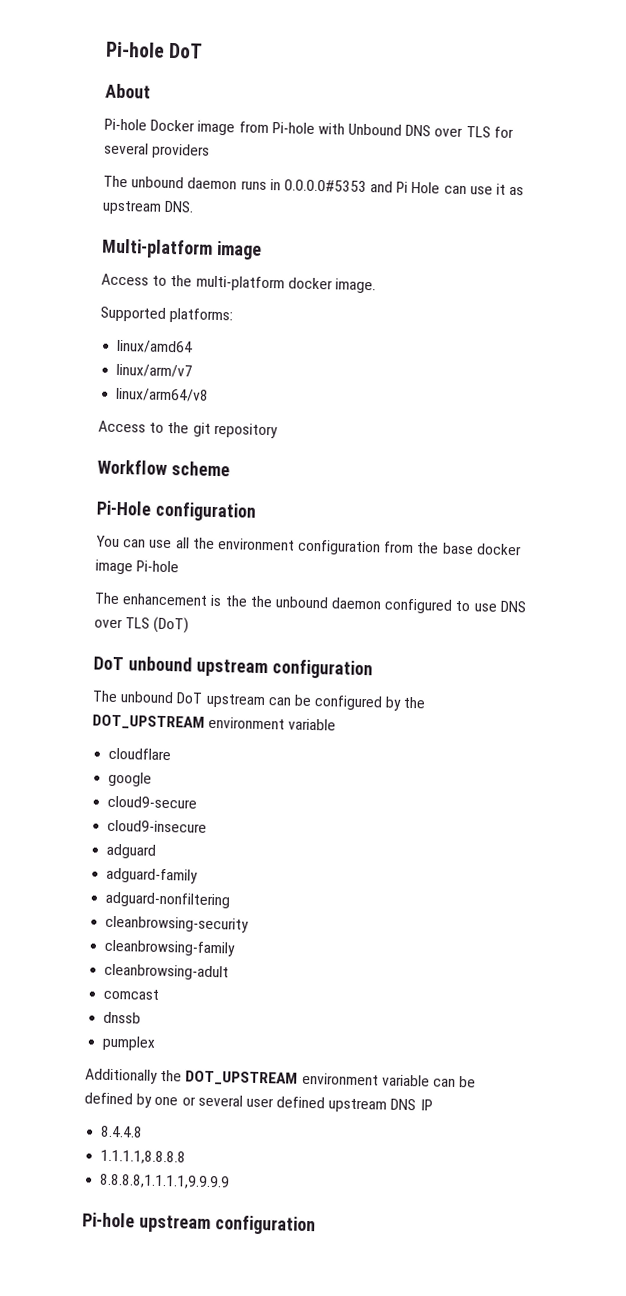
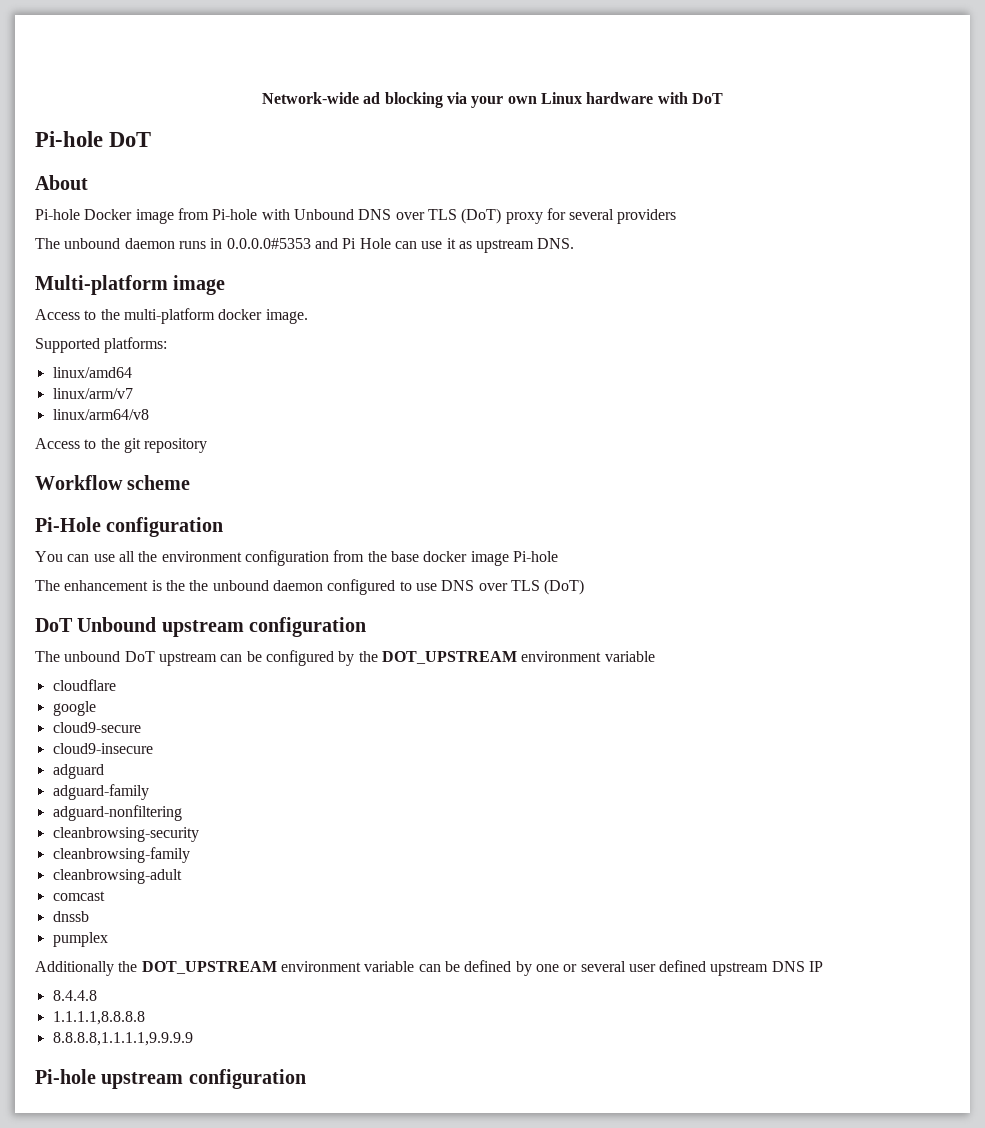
(106, 49) none -> [262,92,723,108] Network-wide ad blocking via your own Linux hardware with DoT //
(491, 132) none -> [461,208,543,224] (DoT) proxy
[127,656,192,672] unbound -> [77,617,157,632] Unbound

